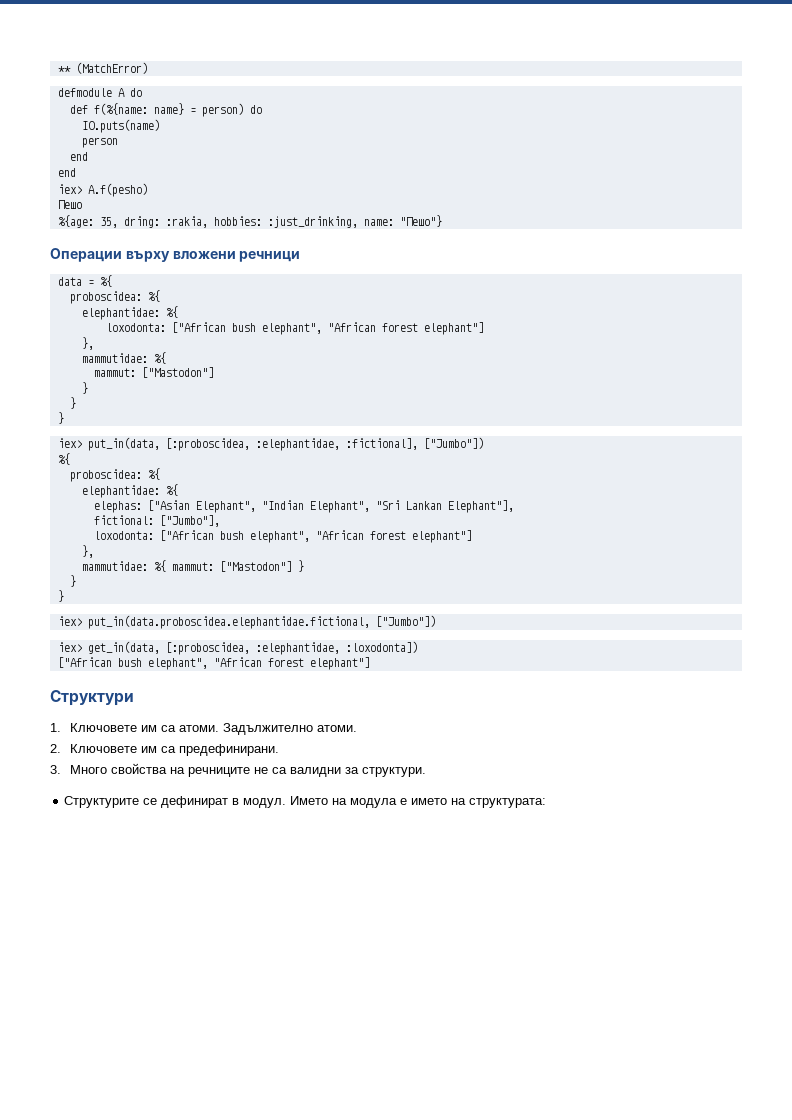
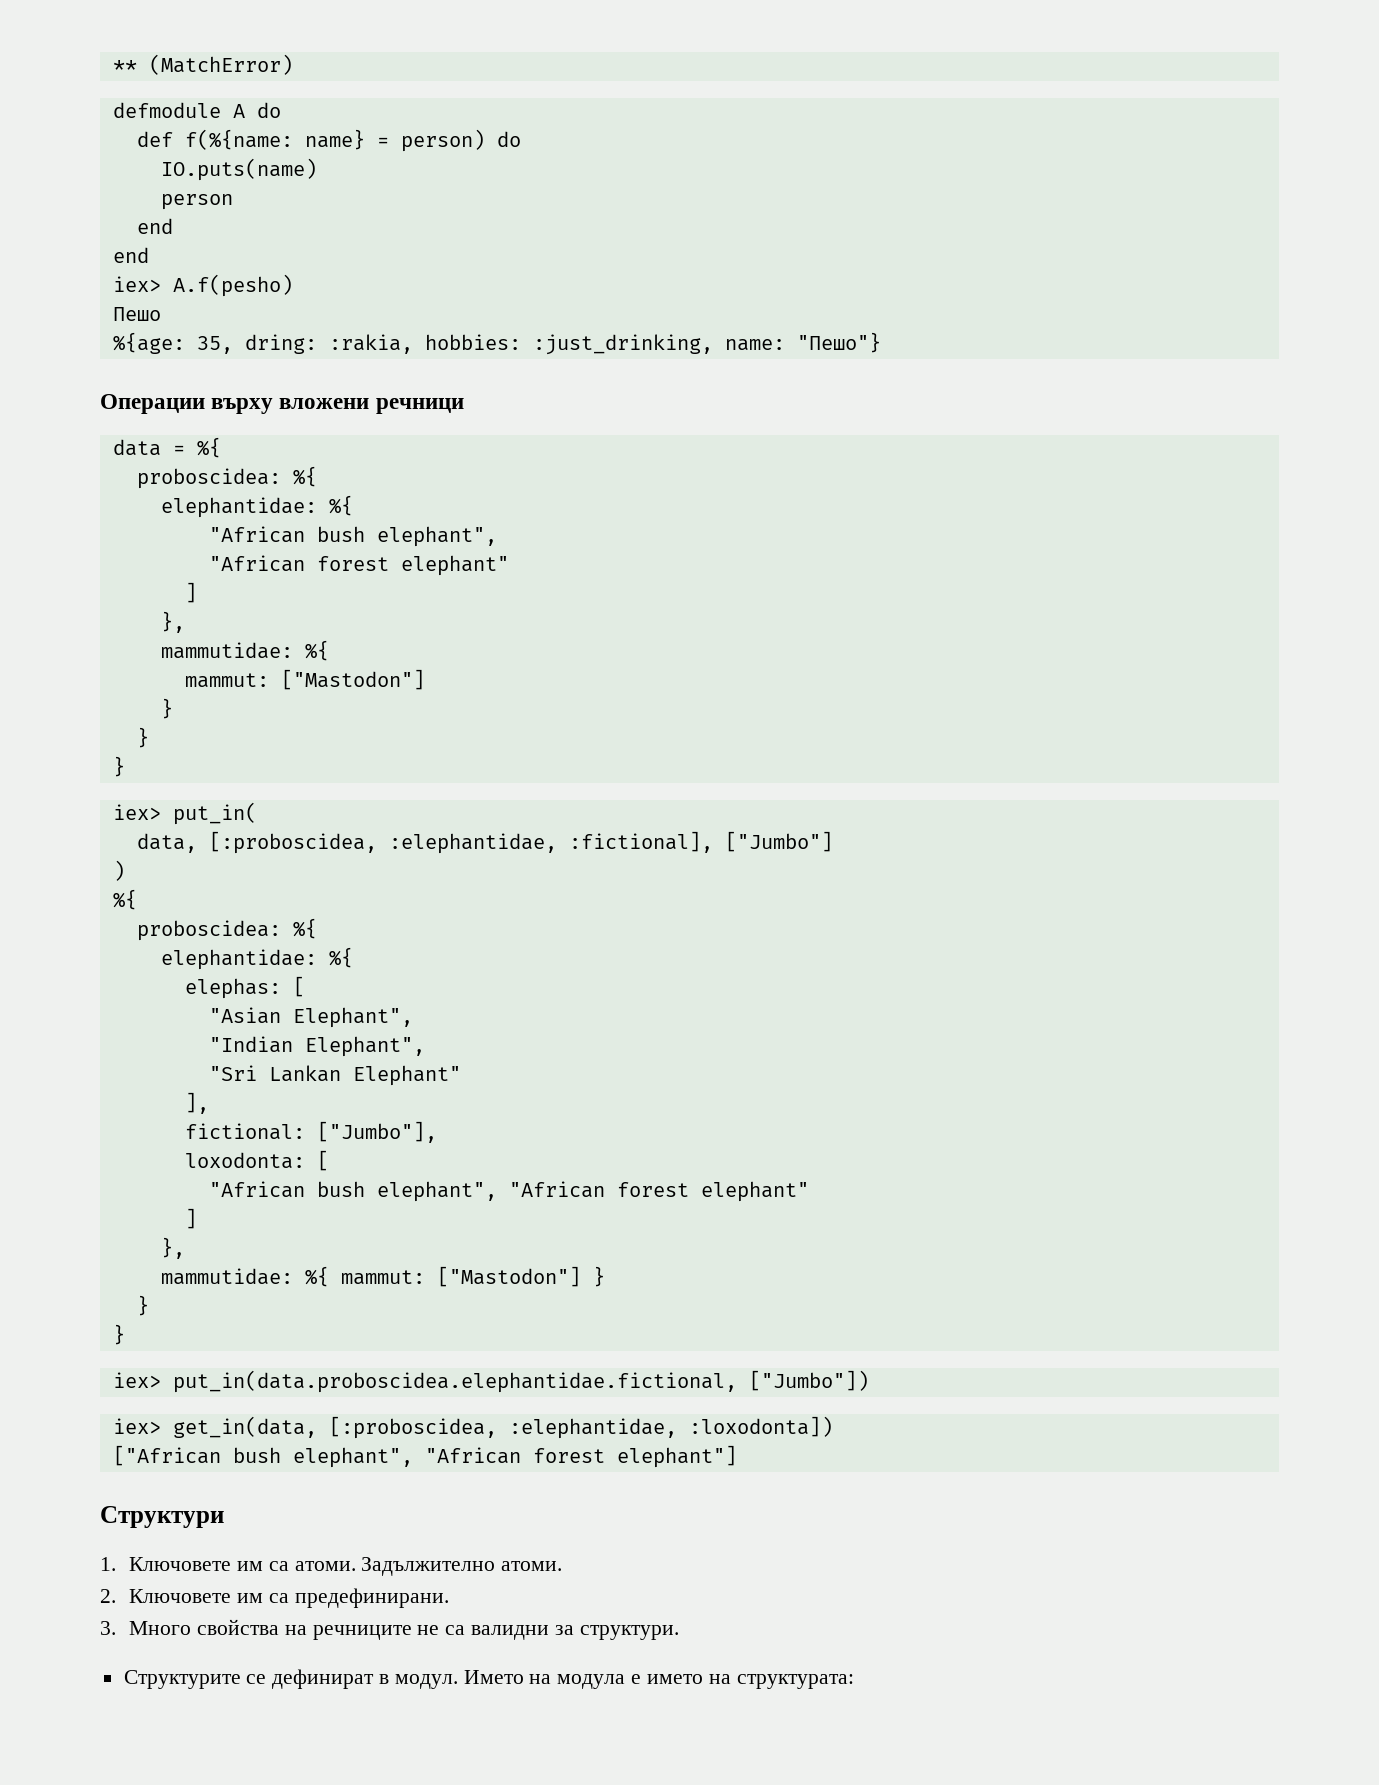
[105,322,484,335] loxodonta: ["African bush elephant", "African forest elephant"] -> [208,526,497,547] [208,555,509,576] [184,582,197,603] "African bush elephant", // "African forest elephant" // ]
[87,437,160,451] put_in(data, -> [172,802,257,825] [136,833,197,853] put_in( // data,
[423,437,484,449] ["Jumbo"]) -> [724,831,833,852] [112,860,125,881] ["Jumbo"] // )
[147,500,256,513] ["Asian Elephant", -> [292,976,305,997] [208,1007,413,1028] [ // "Asian Elephant", //
(370, 507) none -> (425, 1046) //
[447,500,514,513] Elephant"], -> [352,1065,461,1086] [184,1092,209,1114] Elephant" // ],
[159,530,472,543] ["African bush elephant", "African forest elephant"] -> [316,1150,329,1171] [208,1181,809,1202] [184,1208,197,1229] [ // "African bush elephant", "African forest elephant" // ]

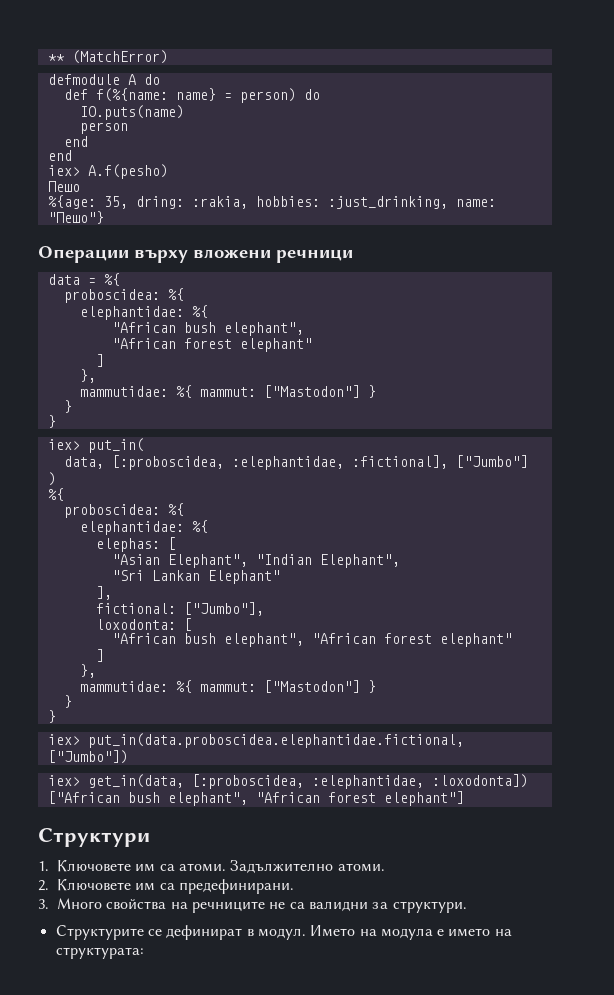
[184,669,425,690] // mammut: ["Mastodon"] // -> [199,385,360,398] mammut: ["Mastodon"]
(413, 1017) // -> (248, 561) none

